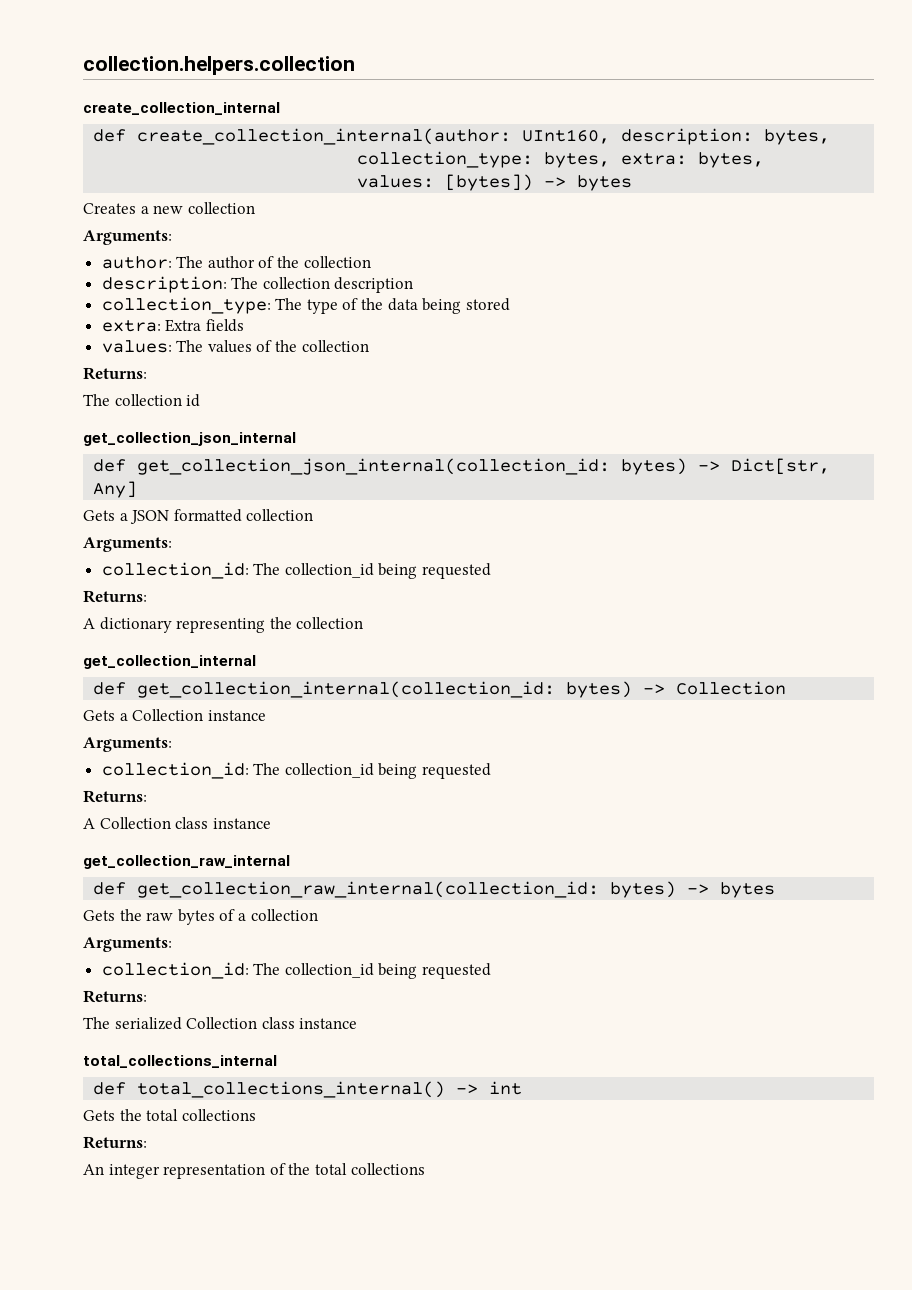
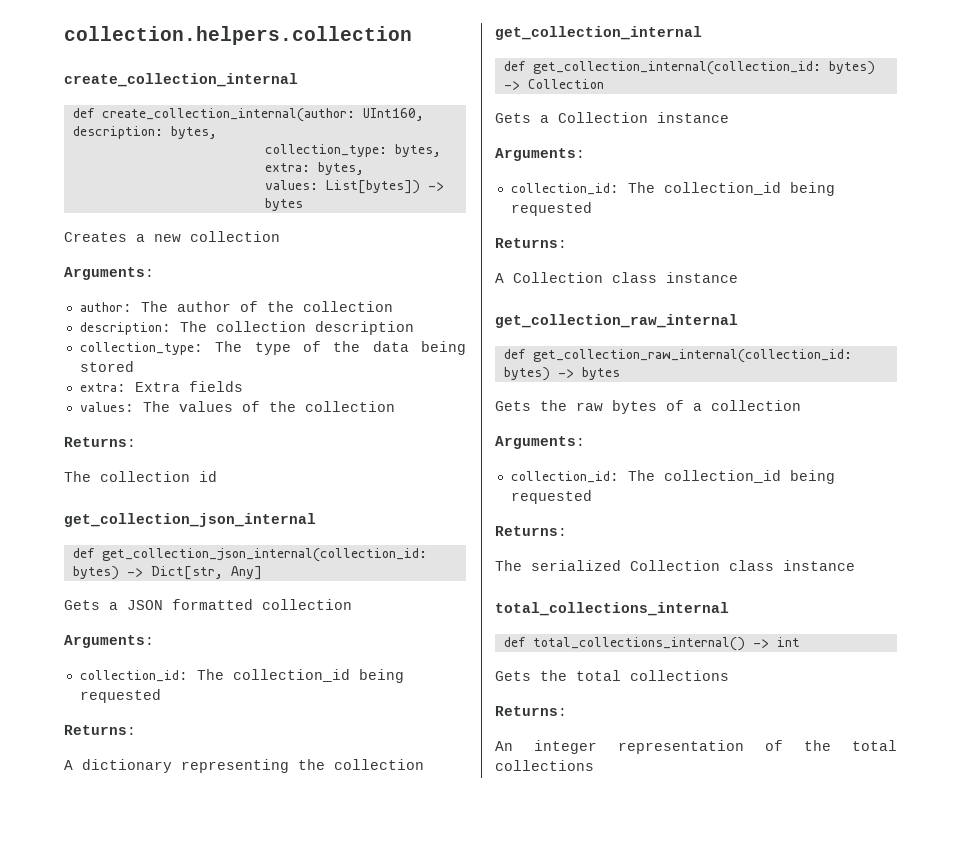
[445,174,534,191] [bytes]) -> [325,180,420,194] List[bytes])

